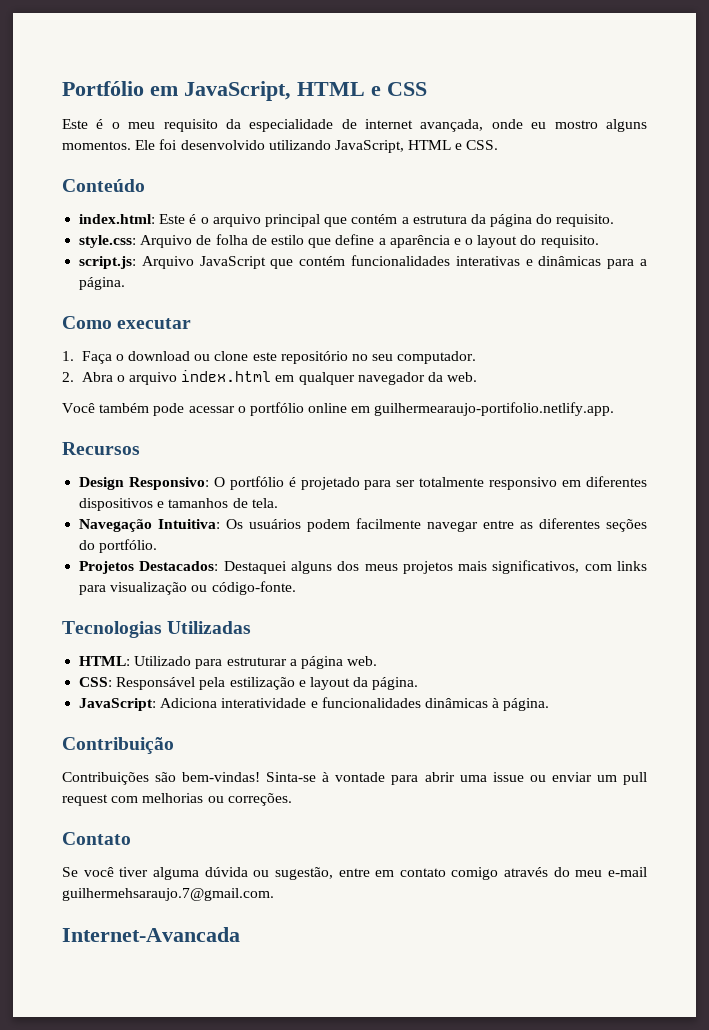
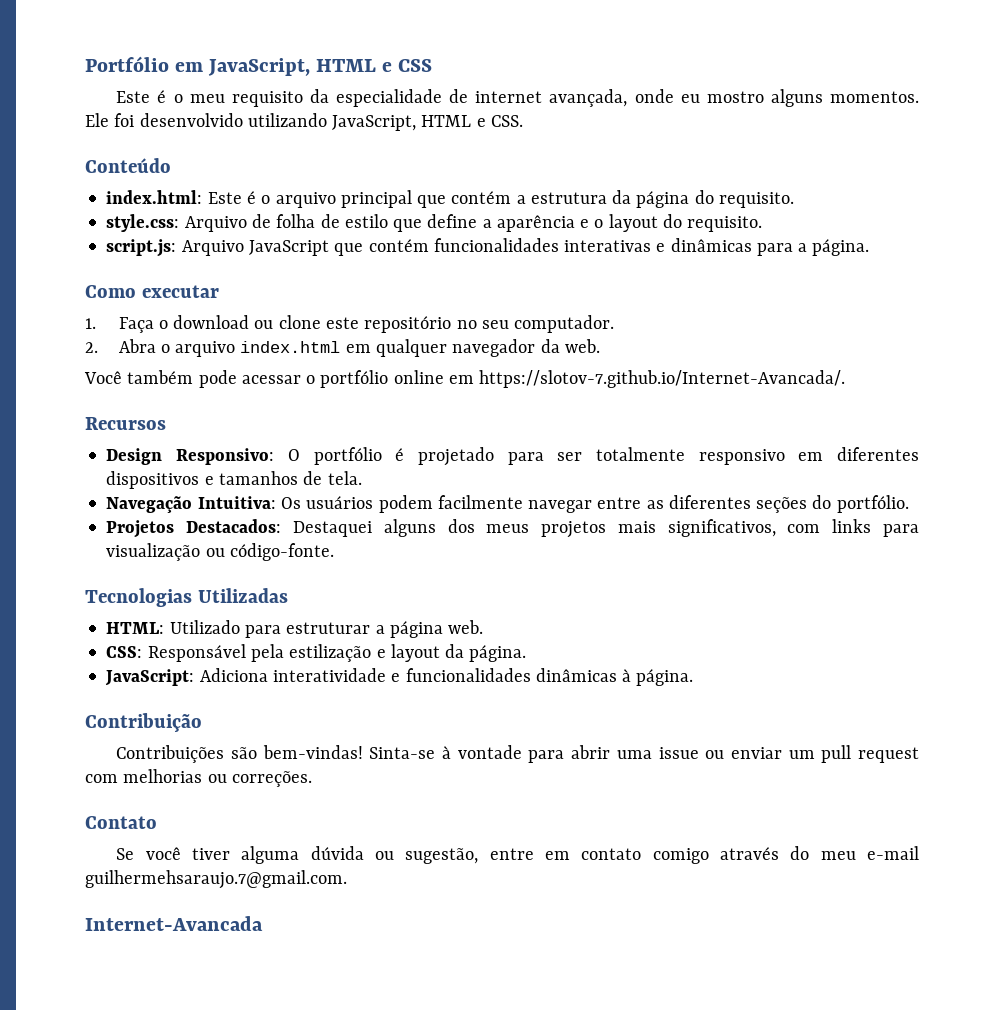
[374,402,615,416] guilhermearaujo-portifolio.netlify.app. -> [479,370,846,388] https://slotov-7.github.io/Internet-Avancada/.

